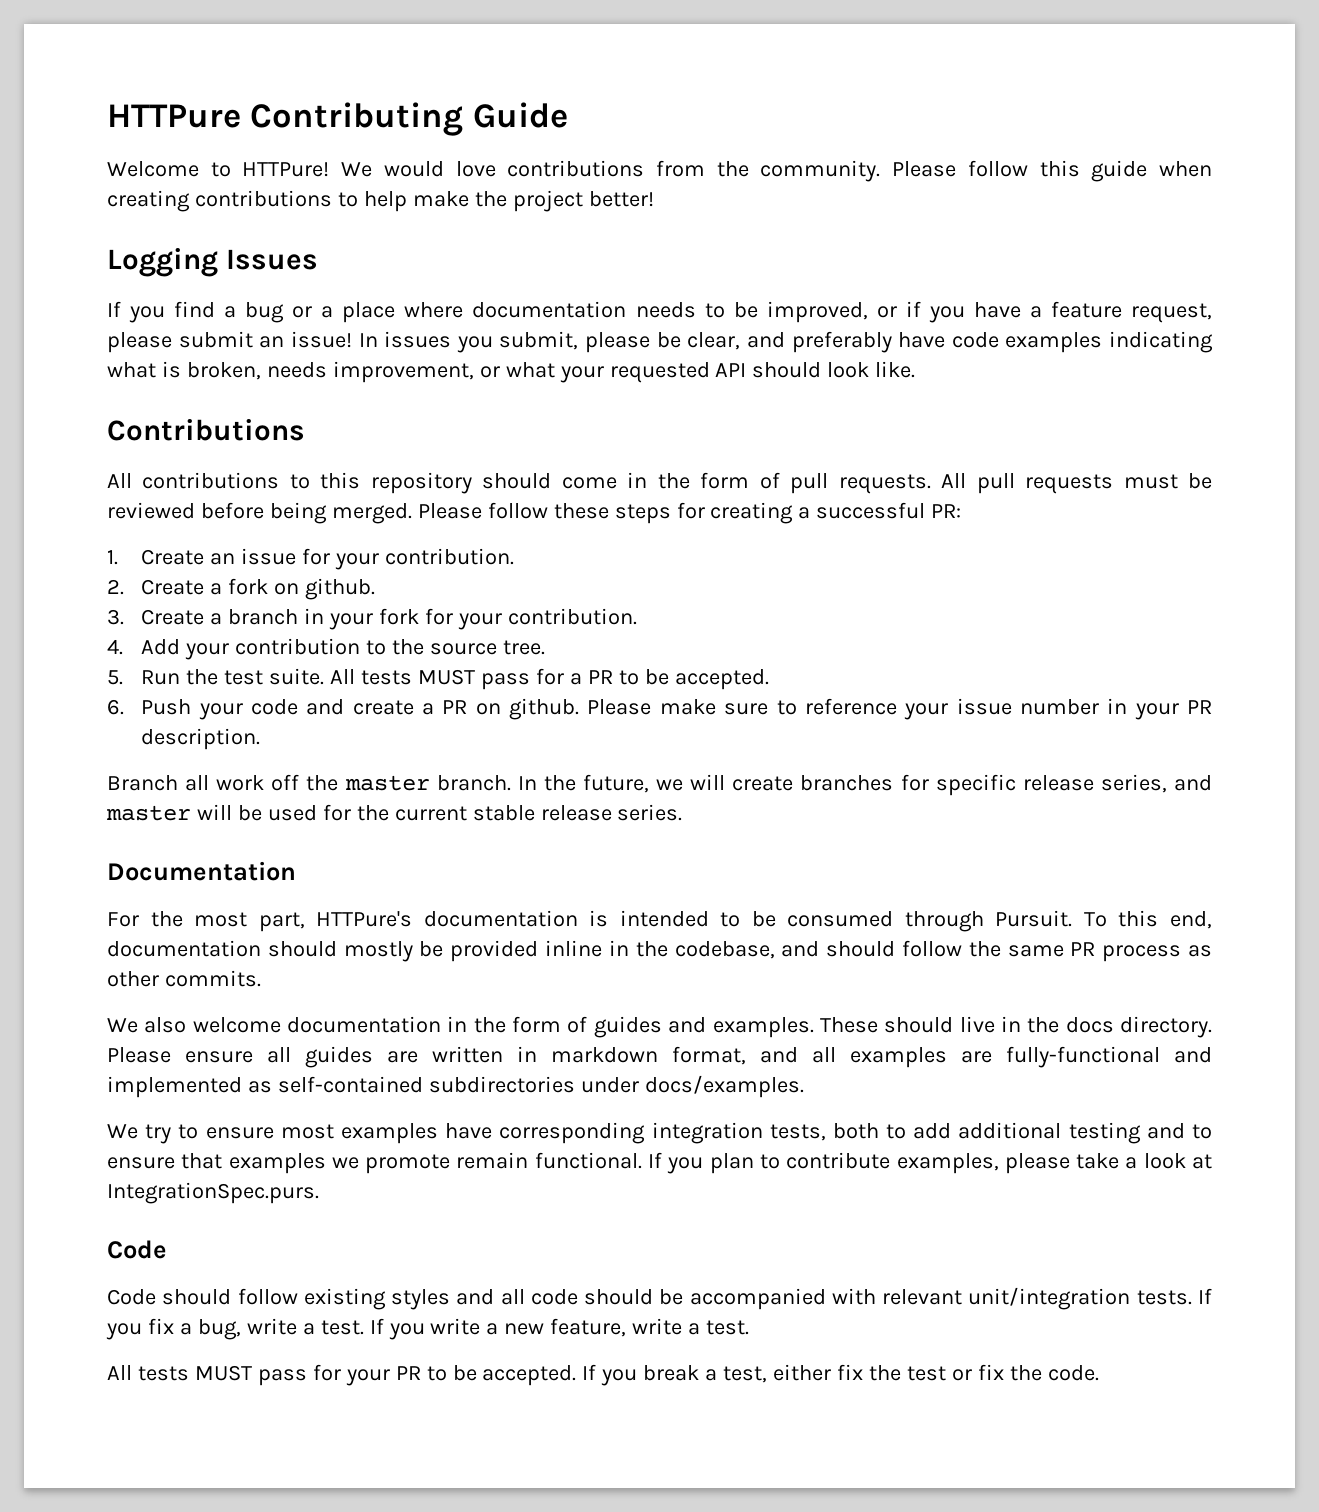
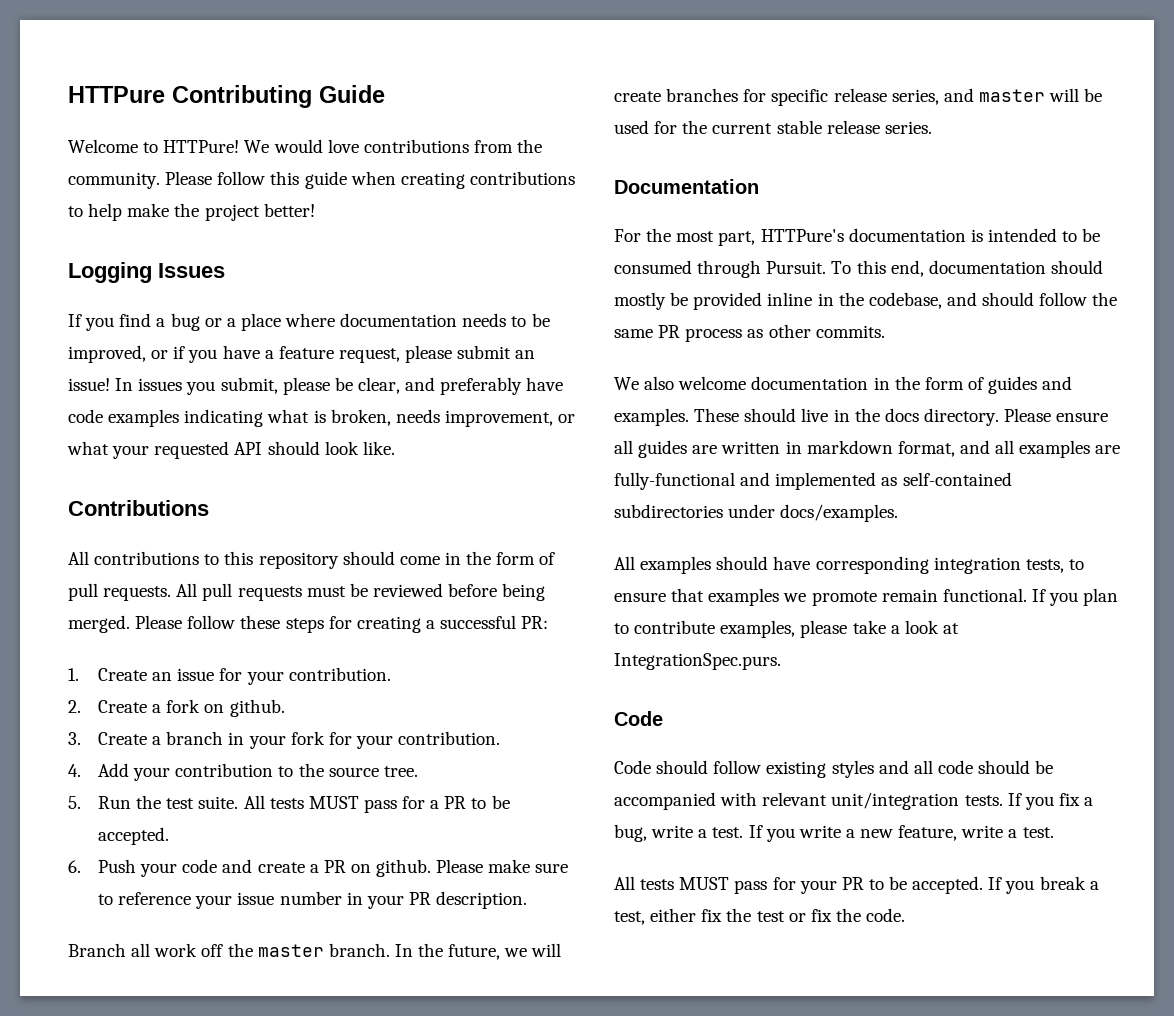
[107,1122,1185,1144] We try to ensure most examples have corresponding integration tests, both to add additional testing and -> [614,556,1064,574] All examples should have corresponding integration tests,

